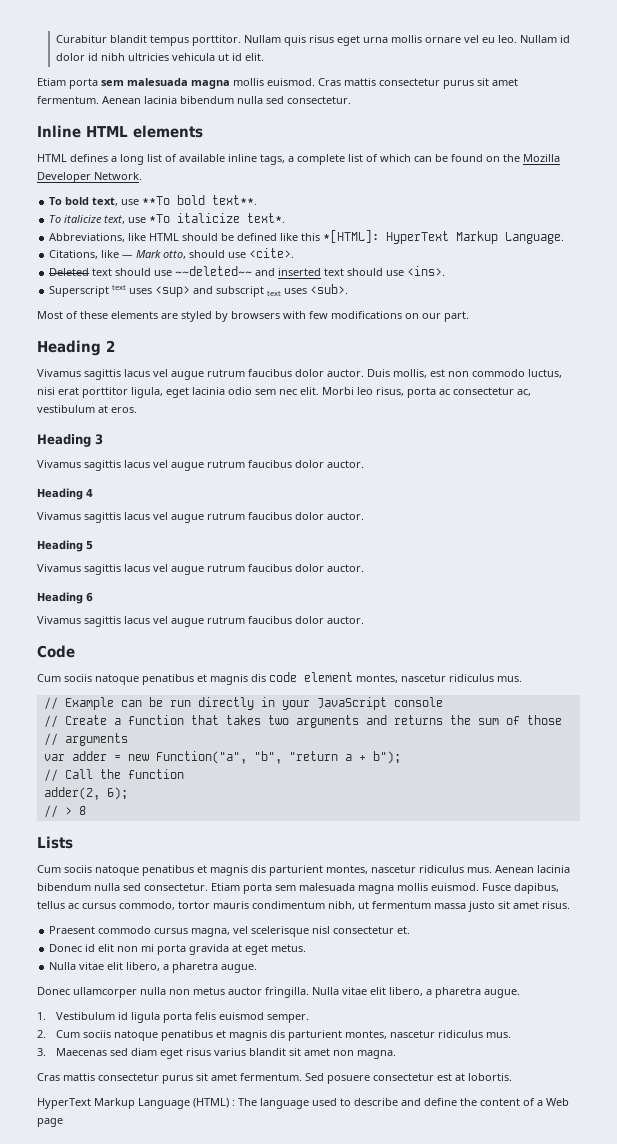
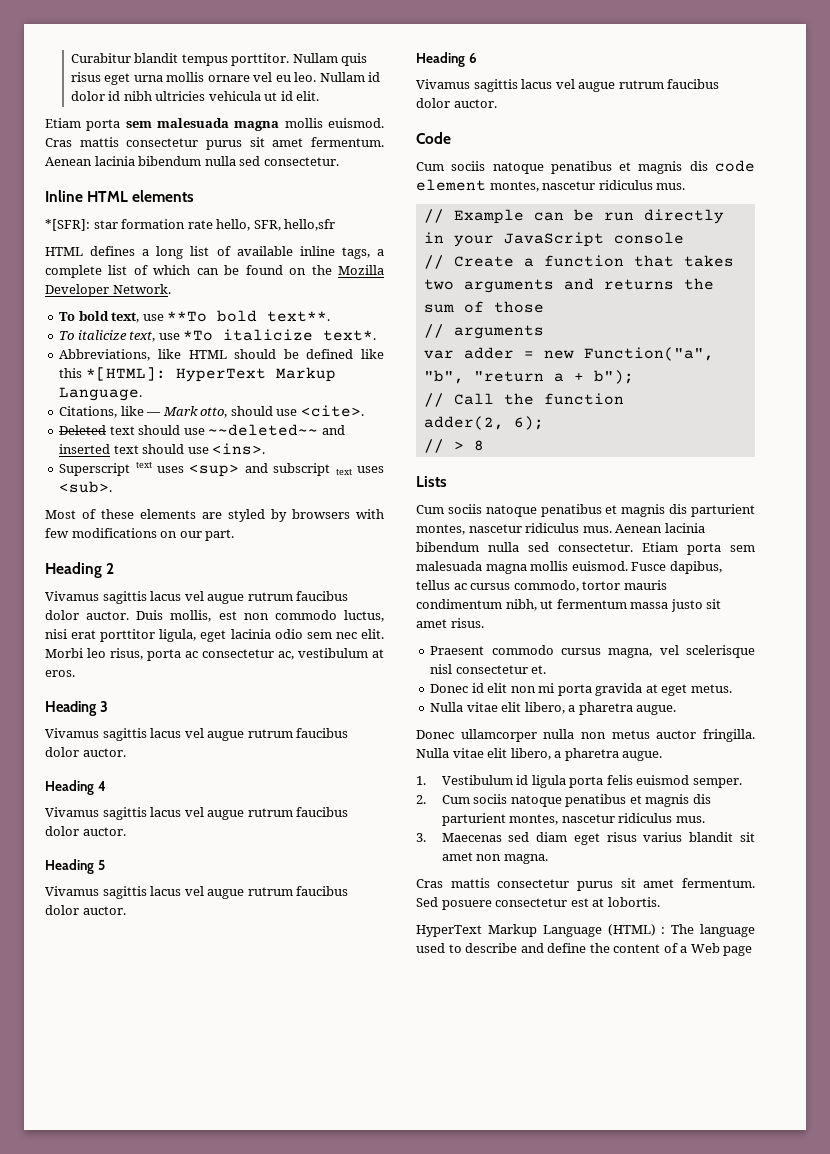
(203, 131) none -> [45,219,336,231] // *[SFR]: star formation rate hello, SFR, hello,sfr

